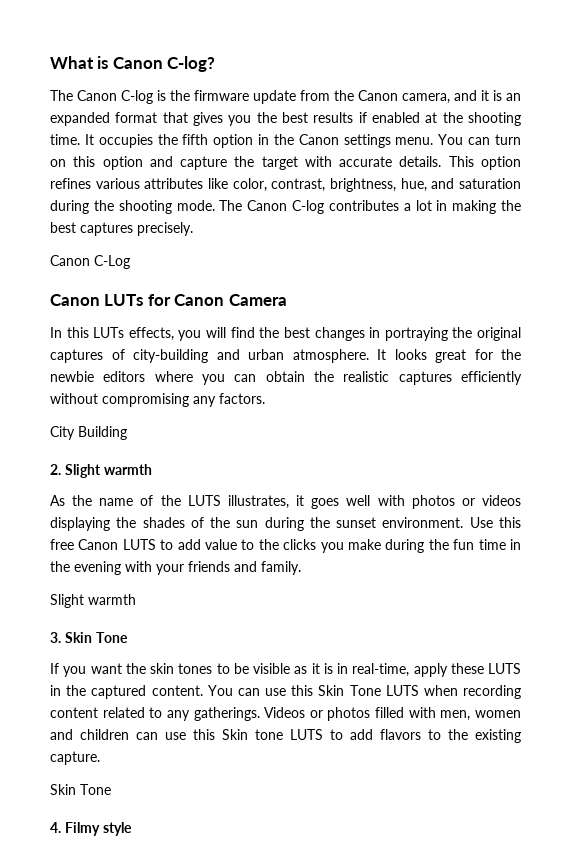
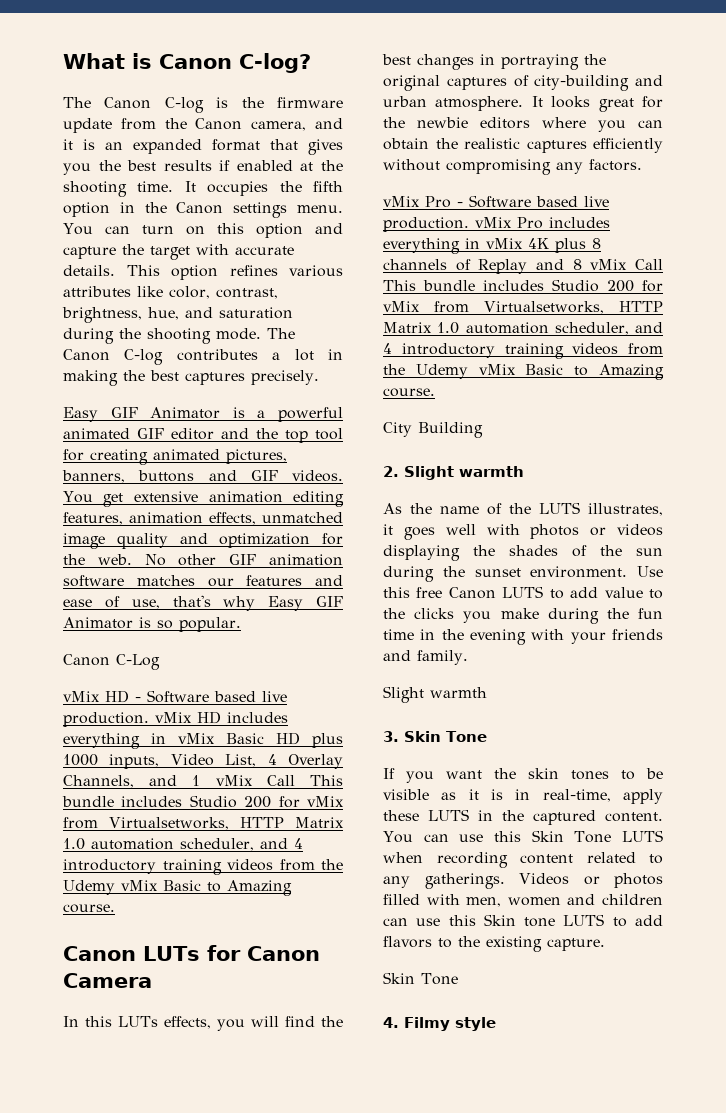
[50,255,130,269] Canon C-Log -> [63,407,343,422] [63,428,343,443] [63,449,287,465] [62,470,343,483] [63,491,344,507] [63,512,343,525] [63,533,343,549] [63,554,343,566] [63,575,343,587] [63,595,343,611] [63,617,241,632] [63,654,160,670] [63,690,287,703] [63,711,288,727] [63,732,343,749] [63,754,343,769] [63,775,343,788] [62,795,344,808] [63,817,344,830] [63,838,303,851] [63,859,343,875] [63,880,292,896] [63,904,115,913] Easy GIF Animator is a powerful animated GIF editor and the top tool for creating animated pictures, banners, buttons and GIF videos. You get extensive animation editing features, animation effects, unmatched image quality and optimization for the web. No other GIF animation software matches our features and ease of use, that's why Easy GIF Animator is so popular. // Canon C-Log // vMix HD - Software based live production. vMix HD includes everything in vMix Basic HD plus 1000 inputs, Video List, 4 Overlay Channels, and 1 vMix Call This bundle includes Studio 200 for vMix from Virtualsetworks, HTTP Matrix 1.0 automation scheduler, and 4 introductory training videos from the Udemy vMix Basic to Amazing course.
(265, 398) none -> [383,195,609,208] [383,217,610,232] [383,238,601,254] [383,259,663,274] [383,279,663,292] [383,301,663,314] [383,322,663,335] [383,343,663,359] [383,364,664,380] [383,388,435,397] // vMix Pro - Software based live production. vMix Pro includes everything in vMix 4K plus 8 channels of Replay and 8 vMix Call This bundle includes Studio 200 for vMix from Virtualsetworks, HTTP Matrix 1.0 automation scheduler, and 4 introductory training videos from the Udemy vMix Basic to Amazing course.

